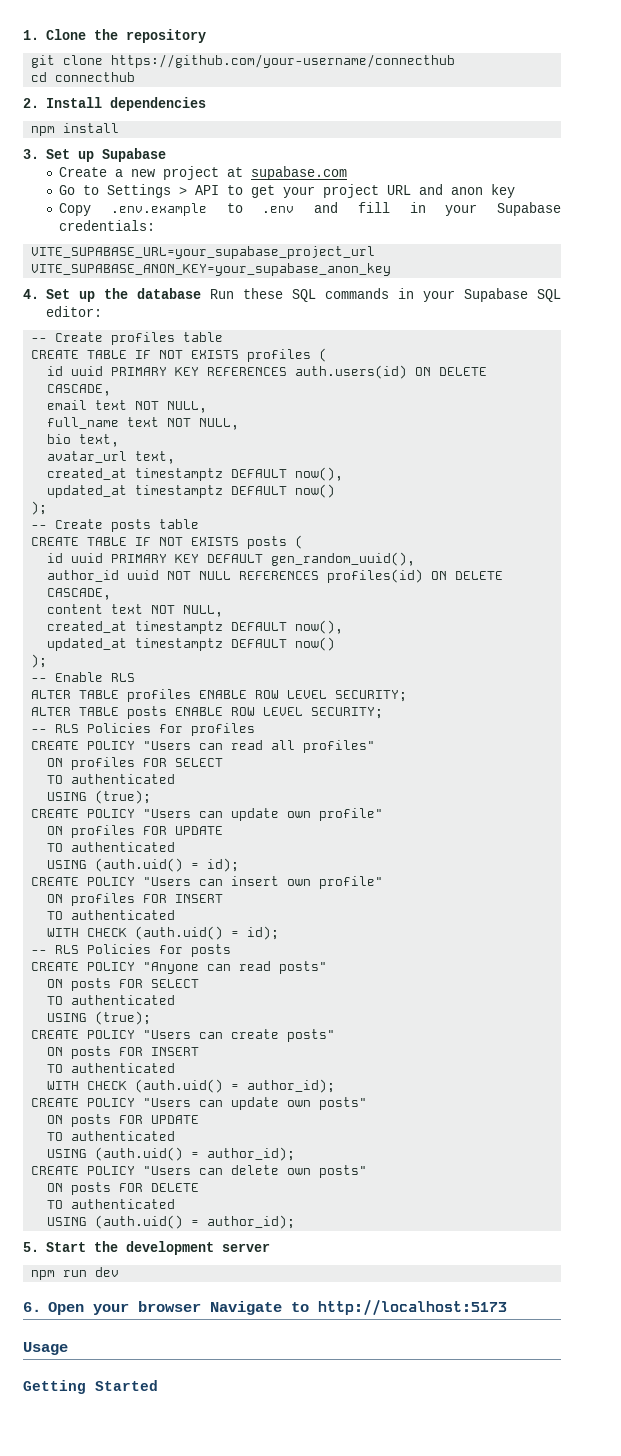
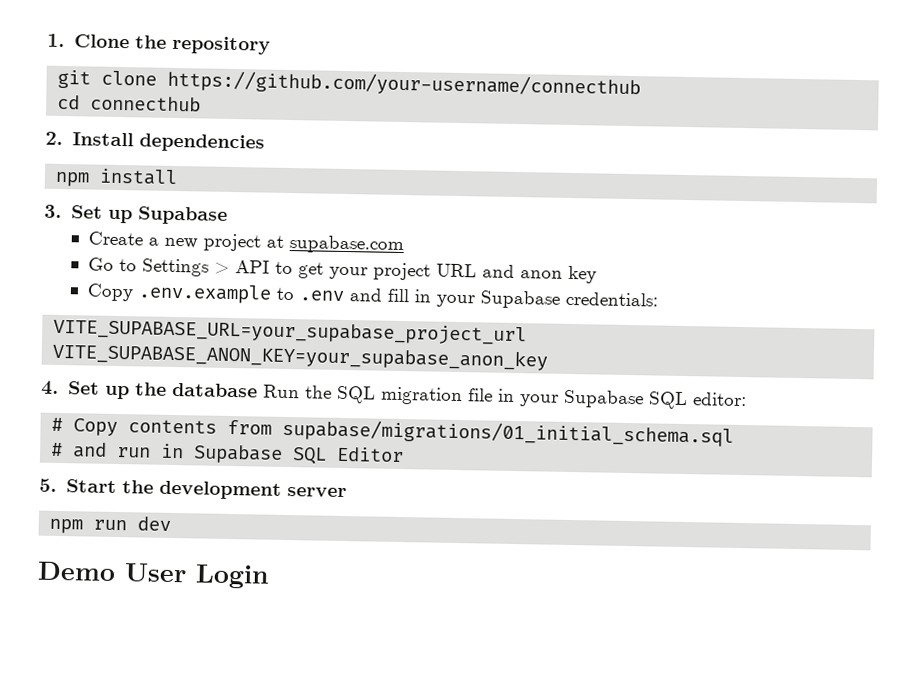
[242,288,389,302] these SQL commands -> [304,385,493,406] the SQL migration file
[31,332,224,345] [31,348,328,362] [47,365,488,379] [47,384,112,396] [47,400,208,413] [47,417,240,430] [47,434,120,447] [47,451,176,464] [47,467,344,481] [47,484,336,498] [31,501,48,515] [31,519,200,532] [31,535,304,549] [47,552,416,566] [47,569,504,583] [47,588,112,600] [47,604,224,617] [47,620,344,634] [47,637,336,651] [31,654,48,668] [31,672,136,682] [31,689,408,702] [31,706,384,719] [31,723,256,736] [31,740,376,753] [47,757,224,770] [47,774,176,784] [47,790,152,804] [31,808,384,821] [47,825,224,838] [47,842,176,852] [47,858,240,872] [31,876,384,889] [47,893,224,906] [47,910,176,920] [47,926,280,940] [31,944,232,957] [31,961,328,974] [47,978,200,991] [47,995,176,1005] [47,1011,152,1025] [31,1029,336,1042] [47,1046,200,1059] [47,1063,176,1073] [47,1079,336,1093] [31,1097,368,1110] [47,1114,200,1127] [47,1131,176,1141] [47,1147,296,1161] [31,1165,368,1178] [47,1182,200,1195] [47,1199,176,1209] [47,1215,296,1229] -- Create profiles table // CREATE TABLE IF NOT EXISTS profiles ( // id uuid PRIMARY KEY REFERENCES auth.users(id) ON DELETE CASCADE, // email text NOT NULL, // full_name text NOT NULL, // bio text, // avatar_url text, // created_at timestamptz DEFAULT now(), // updated_at timestamptz DEFAULT now() // ); // -- Create posts table // CREATE TABLE IF NOT EXISTS posts ( // id uuid PRIMARY KEY DEFAULT gen_random_uuid(), // author_id uuid NOT NULL REFERENCES profiles(id) ON DELETE CASCADE, // content text NOT NULL, // created_at timestamptz DEFAULT now(), // updated_at timestamptz DEFAULT now() // ); // -- Enable RLS // ALTER TABLE profiles ENABLE ROW LEVEL SECURITY; // ALTER TABLE posts ENABLE ROW LEVEL SECURITY; // -- RLS Policies for profiles // CREATE POLICY "Users can read all profiles" // ON profiles FOR SELECT // TO authenticated // USING (true); // CREATE POLICY "Users can update own profile" // ON profiles FOR UPDATE // TO authenticated // USING (auth.uid() = id); // CREATE POLICY "Users can insert own profile" // ON profiles FOR INSERT // TO authenticated // WITH CHECK (auth.uid() = id); // -- RLS Policies for posts // CREATE POLICY "Anyone can read posts" // ON posts FOR SELECT // TO authenticated // USING (true); // CREATE POLICY "Users can create posts" // ON posts FOR INSERT // TO authenticated // WITH CHECK (auth.uid() = author_id); // CREATE POLICY "Users can update own posts" // ON posts FOR UPDATE // TO authenticated // USING (auth.uid() = author_id); // CREATE POLICY "Users can delete own posts" // ON posts FOR DELETE // TO authenticated // USING (auth.uid() = author_id); -> [51,417,735,447] [51,442,405,465] # Copy contents from supabase/migrations/01_initial_schema.sql // # and run in Supabase SQL Editor
[23,1299,507,1316] [23,1342,68,1355] [23,1380,158,1394] 6. Open your browser Navigate to http://localhost:5173 // Usage // Getting Started -> [37,561,270,589] Demo User Login

